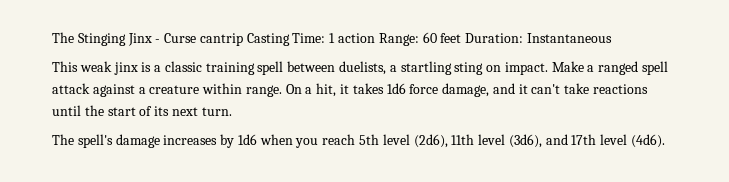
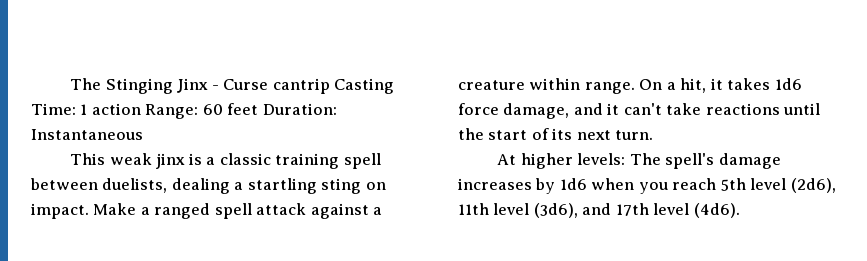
(387, 68) none -> [171,178,230,194] dealing
(232, 111) none -> [497,153,626,169] At higher levels:

